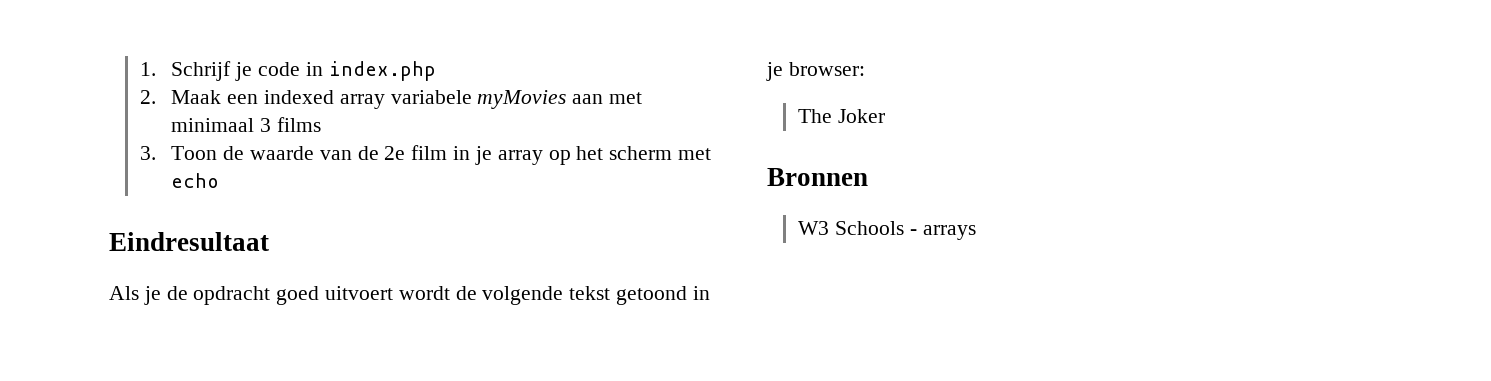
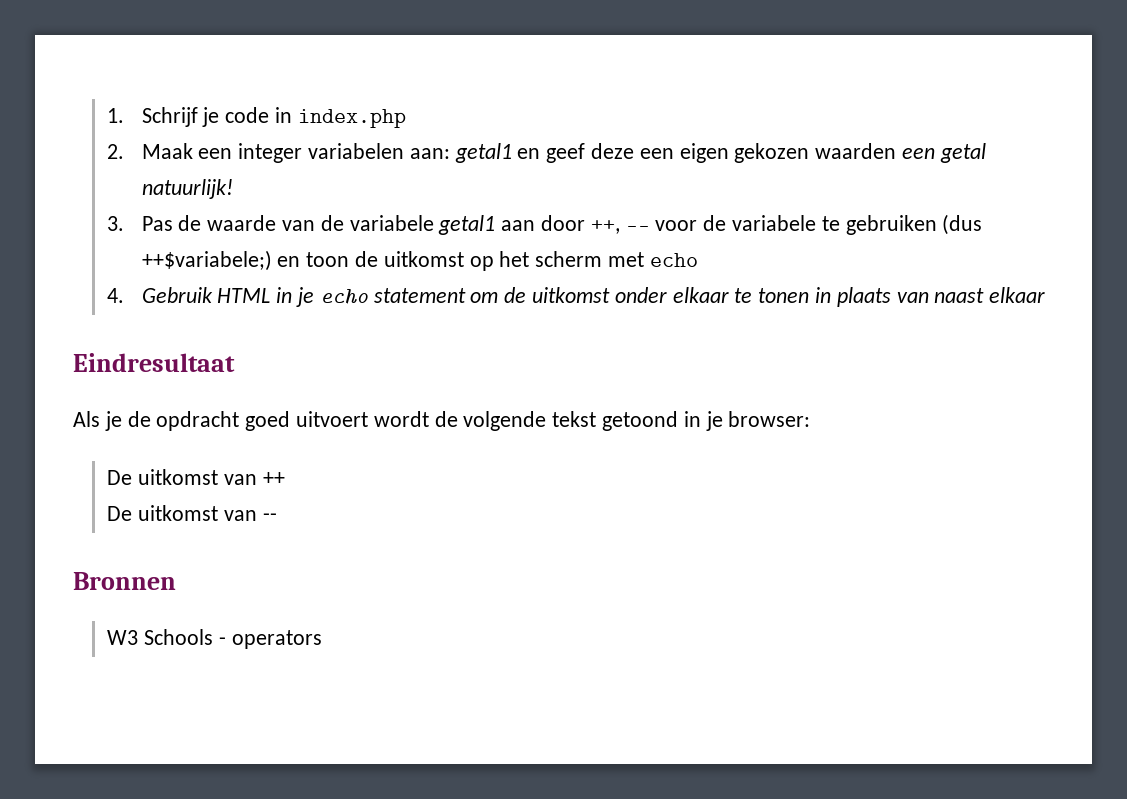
[264,90,643,109] [171,117,322,132] indexed array variabele myMovies aan met minimaal 3 films -> [238,143,986,163] [141,179,233,199] integer variabelen aan: getal1 en geef deze een eigen gekozen waarden een getal natuurlijk!
[171,146,218,160] Toon -> [141,216,173,231] Pas
[384,145,543,165] 2e film in je array -> [349,214,983,235] [141,250,464,271] variabele getal1 aan door ++, -- voor de variabele te gebruiken (dus ++$variabele;) en toon de uitkomst
(220, 180) none -> [107,287,1046,307] // 4. Gebruik HTML in je echo statement om de uitkomst onder elkaar te tonen in plaats van naast elkaar
[798,109,886,123] The Joker -> [107,469,285,485] [107,505,277,521] De uitkomst van ++ // De uitkomst van --
[922,225,976,240] arrays -> [231,630,322,649] operators

